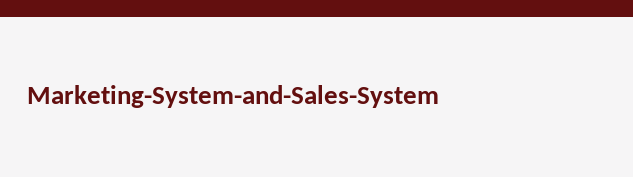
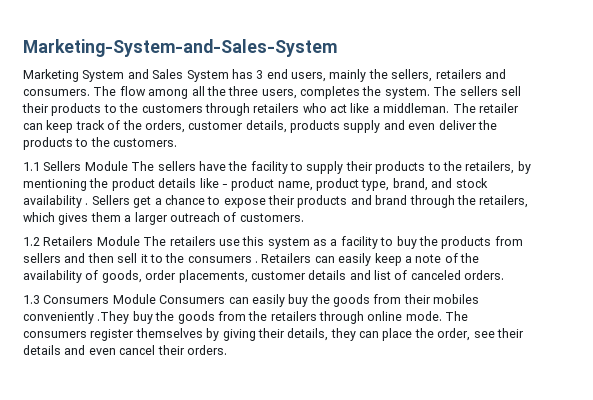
(439, 96) none -> [23,69,506,82] [23,86,521,99] [22,103,519,116] [23,120,497,133] [23,137,178,150] [23,161,531,174] [23,178,488,191] [23,195,529,208] [23,212,304,225] [23,236,523,249] [23,253,479,266] [23,270,505,283] [23,294,480,307] [23,311,469,324] [23,328,524,341] [23,345,227,355] // Marketing System and Sales System has 3 end users, mainly the sellers, retailers and consumers. The flow among all the three users, completes the system. The sellers sell their products to the customers through retailers who act like a middleman. The retailer can keep track of the orders, customer details, products supply and even deliver the products to the customers. // 1.1 Sellers Module The sellers have the facility to supply their products to the retailers, by mentioning the product details like - product name, product type, brand, and stock availability . Sellers get a chance to expose their products and brand through the retailers, which gives them a larger outreach of customers. // 1.2 Retailers Module The retailers use this system as a facility to buy the products from sellers and then sell it to the consumers . Retailers can easily keep a note of the availability of goods, order placements, customer details and list of canceled orders. // 1.3 Consumers Module Consumers can easily buy the goods from their mobiles conveniently .They buy the goods from the retailers through online mode. The consumers register themselves by giving their details, they can place the order, see their details and even cancel their orders.

